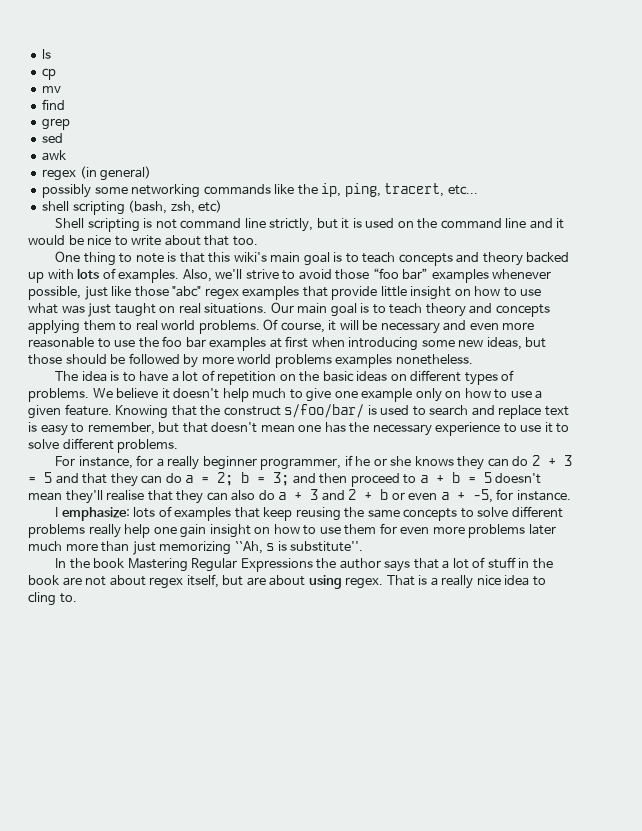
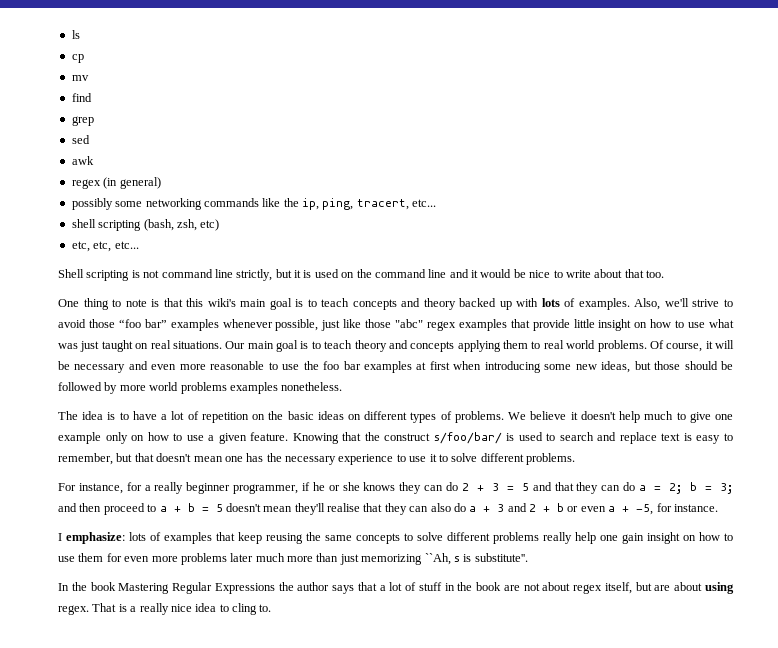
(223, 206) none -> [71,241,139,252] // etc, etc, etc...

